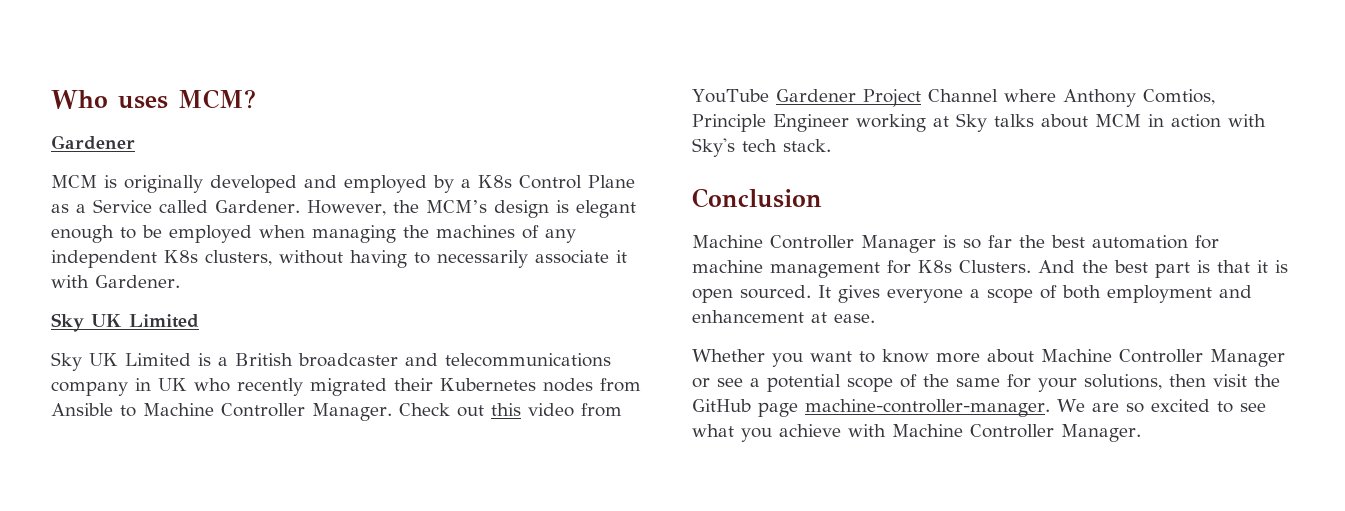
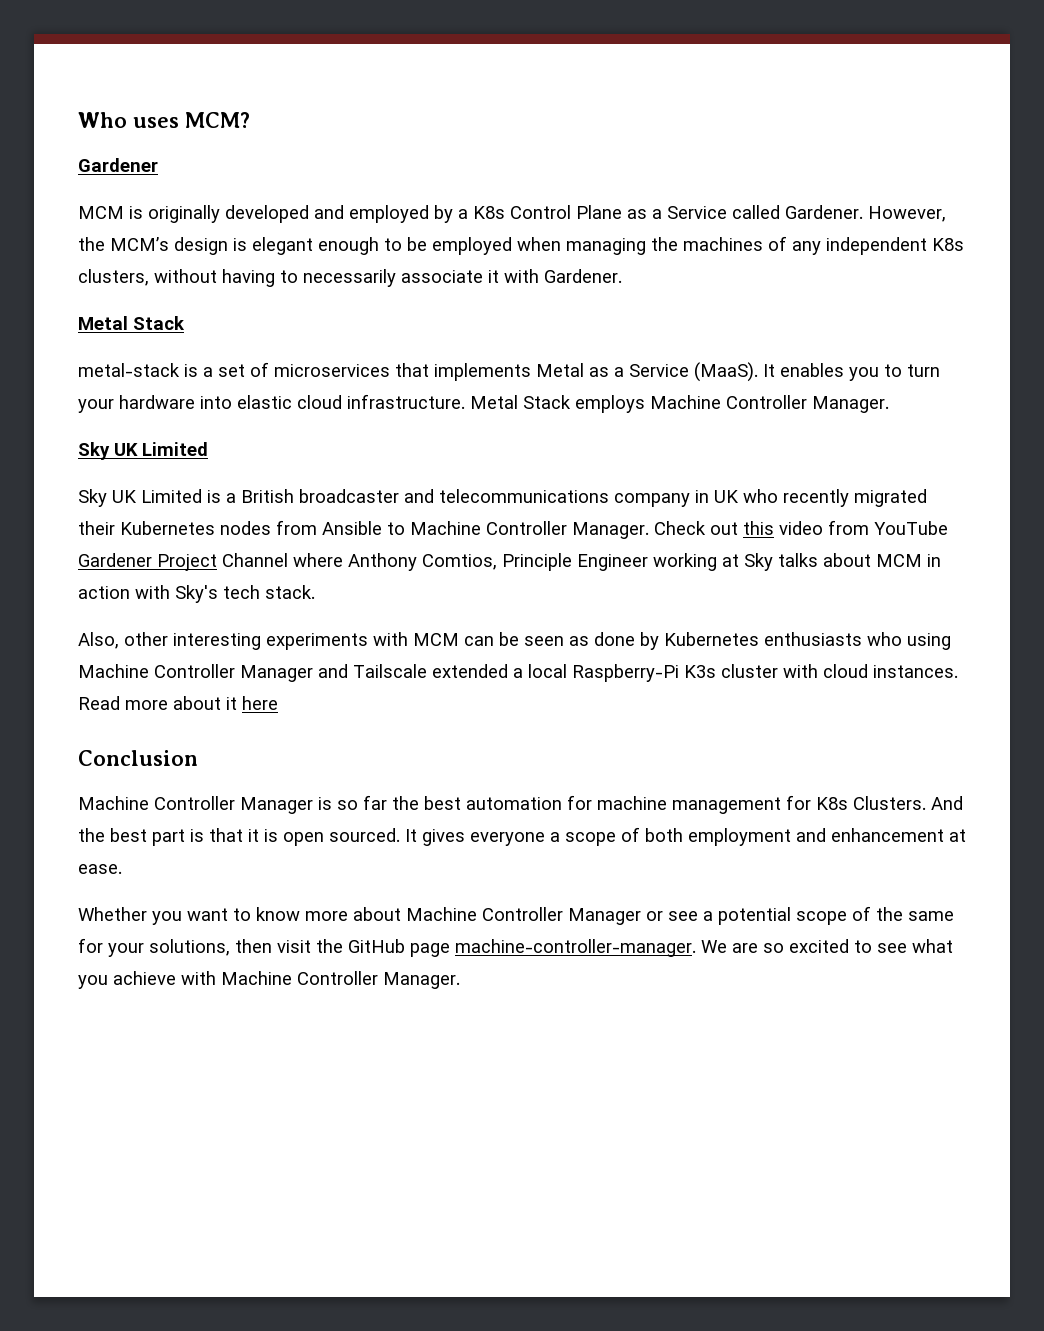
(180, 281) none -> [78,316,185,330] [78,362,940,382] [78,394,889,413] // Metal Stack // metal-stack is a set of microservices that implements Metal as a Service (MaaS). It enables you to turn your hardware into elastic cloud infrastructure. Metal Stack employs Machine Controller Manager.
(831, 145) none -> [78,632,951,650] [78,664,958,682] [78,696,278,710] // Also, other interesting experiments with MCM can be seen as done by Kubernetes enthusiasts who using Machine Controller Manager and Tailscale extended a local Raspberry-Pi K3s cluster with cloud instances. Read more about it here

